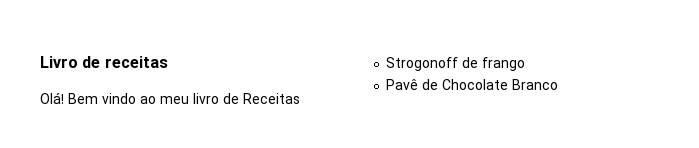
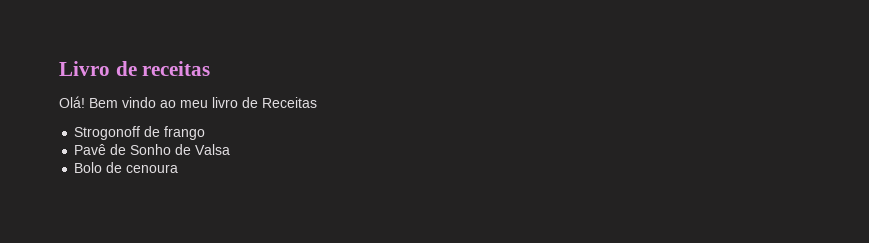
[442,79,559,90] Chocolate Branco -> [130,144,231,155] [74,162,179,173] Sonho de Valsa // Bolo de cenoura

